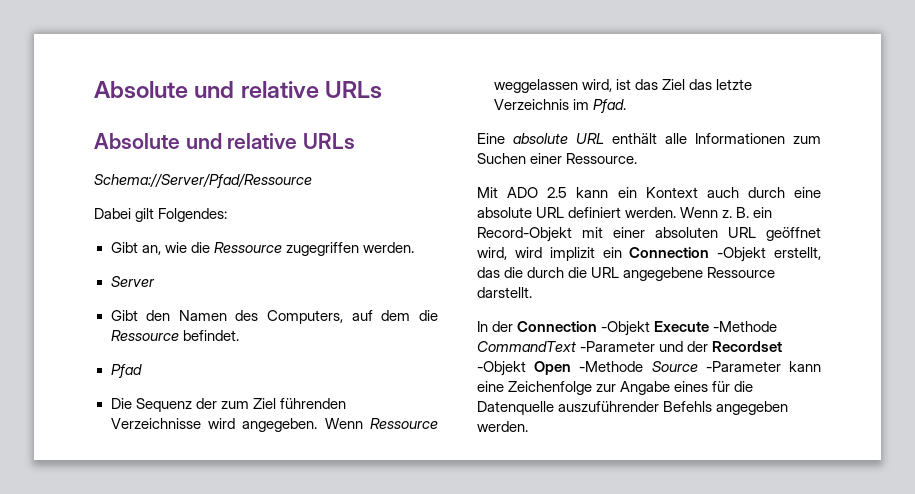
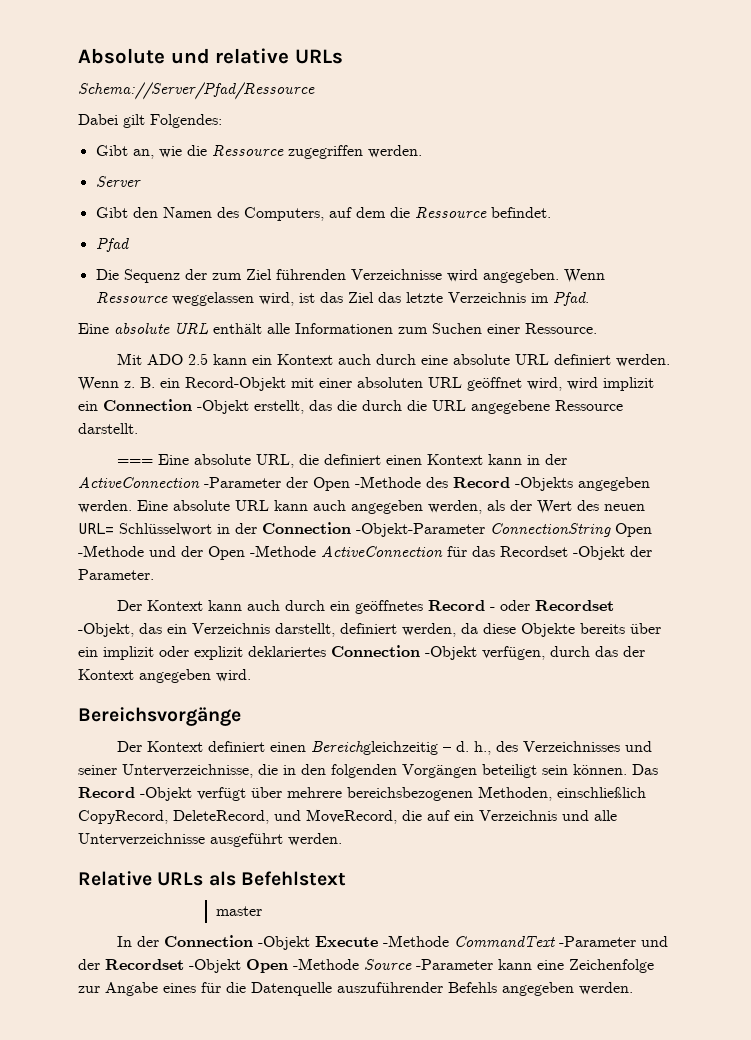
[94,81,383,99] [94,133,356,149] Absolute und relative URLs // Absolute und relative URLs -> [78,48,343,64] Absolute und relative URLs
(532, 292) none -> [117,454,568,468] [78,476,650,491] [78,500,645,514] [78,522,652,537] [78,545,652,560] [78,569,154,580] [117,600,615,614] [78,623,661,637] [78,645,645,660] [78,669,251,683] [78,707,241,726] [117,741,653,755] [78,764,658,778] [78,786,646,801] [78,809,617,824] [78,833,342,847] [78,871,346,886] [215,906,262,916] // === Eine absolute URL, die definiert einen Kontext kann in der ActiveConnection -Parameter der Open -Methode des Record -Objekts angegeben werden. Eine absolute URL kann auch angegeben werden, als der Wert des neuen URL= Schlüsselwort in der Connection -Objekt-Parameter ConnectionString Open -Methode und der Open -Methode ActiveConnection für das Recordset -Objekt der Parameter. // Der Kontext kann auch durch ein geöffnetes Record - oder Recordset -Objekt, das ein Verzeichnis darstellt, definiert werden, da diese Objekte bereits über ein implizit oder explizit deklariertes Connection -Objekt verfügen, durch das der Kontext angegeben wird. // Bereichsvorgänge // Der Kontext definiert einen Bereichgleichzeitig – d. h., des Verzeichnisses und seiner Unterverzeichnisse, die in den folgenden Vorgängen beteiligt sein können. Das Record -Objekt verfügt über mehrere bereichsbezogenen Methoden, einschließlich CopyRecord, DeleteRecord, und MoveRecord, die auf ein Verzeichnis und alle Unterverzeichnisse ausgeführt werden. // Relative URLs als Befehlstext // master

